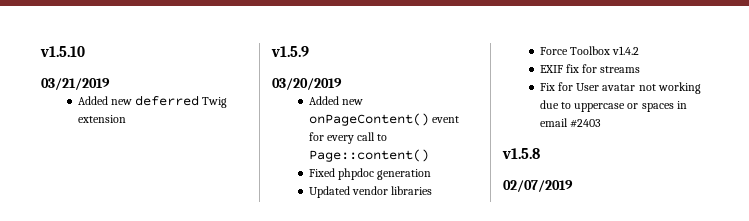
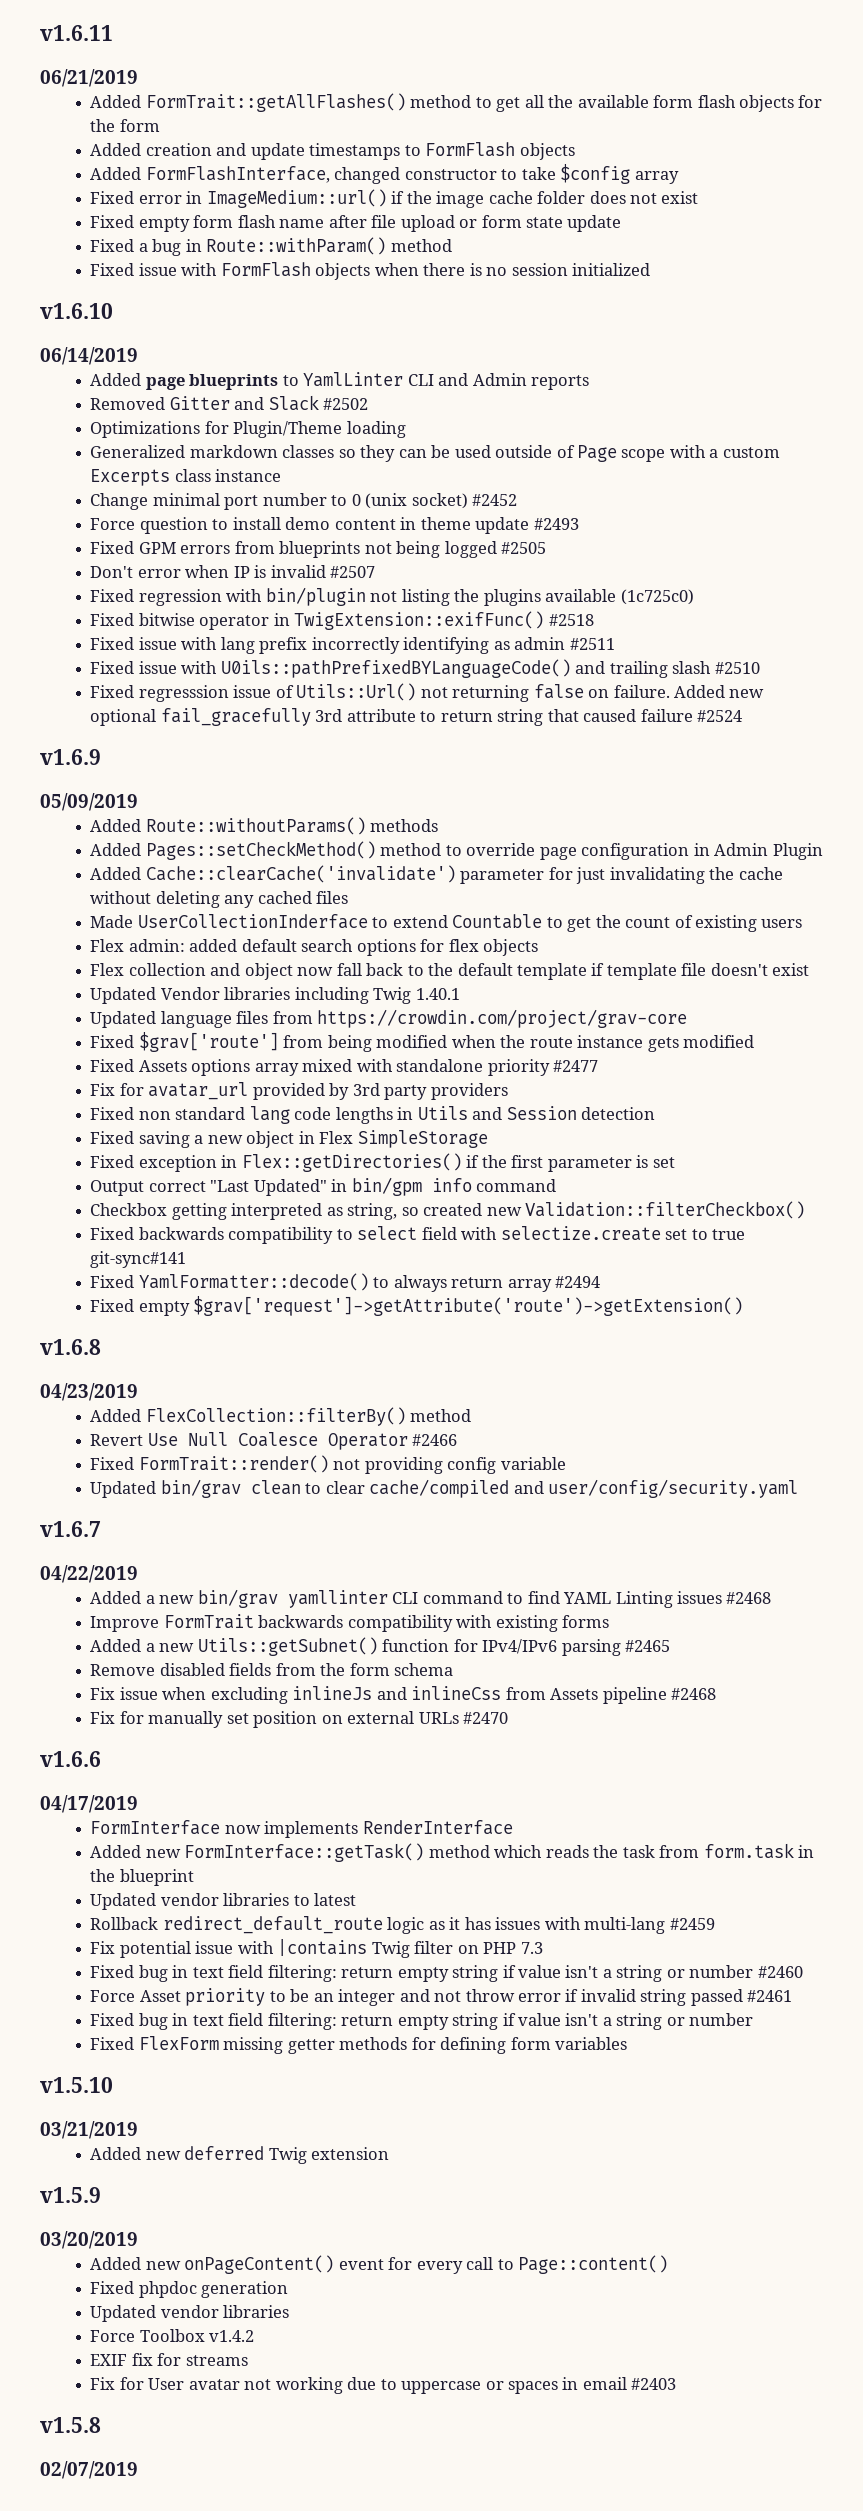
(40, 51) none -> [40,25,113,41] [40,69,138,87] [90,93,823,112] [90,119,160,132] [90,142,575,160] [90,164,679,184] [90,189,699,208] [90,215,622,232] [90,237,452,256] [90,262,651,280] [40,303,113,319] [40,347,138,365] [90,372,590,390] [90,395,369,411] [90,421,406,438] [90,445,780,462] [90,469,282,486] [90,493,518,510] [90,517,579,534] [90,541,547,558] [90,565,376,578] [90,587,694,606] [90,611,594,630] [90,637,615,654] [90,659,760,678] [90,683,765,702] [90,708,743,726] [40,749,101,765] [40,793,138,811] [90,817,439,835] [90,841,823,860] [90,865,783,884] [90,891,349,908] [90,914,803,932] [90,939,539,956] [90,963,810,980] [90,987,460,1004] [90,1009,688,1028] [90,1032,755,1052] [90,1059,599,1076] [90,1082,508,1100] [90,1106,656,1124] [90,1130,488,1148] [90,1153,675,1172] [90,1177,557,1196] [90,1201,806,1220] [90,1226,746,1244] [90,1251,187,1268] [90,1273,601,1292] [90,1296,744,1316] [40,1339,101,1355] [40,1383,138,1401] [90,1407,472,1426] [90,1432,458,1450] [90,1455,566,1474] [90,1479,799,1498] [40,1521,101,1537] [40,1565,138,1583] [90,1589,772,1608] [90,1614,610,1632] [90,1637,671,1656] [90,1663,454,1676] [90,1686,717,1704] [90,1711,509,1728] [40,1751,101,1767] [40,1795,138,1813] [90,1820,513,1838] [90,1843,815,1862] [90,1869,194,1886] [90,1893,357,1910] [90,1916,715,1934] [90,1939,543,1958] [90,1965,803,1982] [90,1988,793,2006] [90,2013,754,2030] [90,2036,628,2054] v1.6.11 // 06/21/2019 // Added FormTrait::getAllFlashes() method to get all the available form flash objects for the form // Added creation and update timestamps to FormFlash objects // Added FormFlashInterface, changed constructor to take $config array // Fixed error in ImageMedium::url() if the image cache folder does not exist // Fixed empty form flash name after file upload or form state update // Fixed a bug in Route::withParam() method // Fixed issue with FormFlash objects when there is no session initialized // v1.6.10 // 06/14/2019 // Added page blueprints to YamlLinter CLI and Admin reports // Removed Gitter and Slack #2502 // Optimizations for Plugin/Theme loading // Generalized markdown classes so they can be used outside of Page scope with a custom Excerpts class instance // Change minimal port number to 0 (unix socket) #2452 // Force question to install demo content in theme update #2493 // Fixed GPM errors from blueprints not being logged #2505 // Don't error when IP is invalid #2507 // Fixed regression with bin/plugin not listing the plugins available (1c725c0) // Fixed bitwise operator in TwigExtension::exifFunc() #2518 // Fixed issue with lang prefix incorrectly identifying as admin #2511 // Fixed issue with U0ils::pathPrefixedBYLanguageCode() and trailing slash #2510 // Fixed regresssion issue of Utils::Url() not returning false on failure. Added new optional fail_gracefully 3rd attribute to return string that caused failure #2524 // v1.6.9 // 05/09/2019 // Added Route::withoutParams() methods // Added Pages::setCheckMethod() method to override page configuration in Admin Plugin // Added Cache::clearCache('invalidate') parameter for just invalidating the cache without deleting any cached files // Made UserCollectionInderface to extend Countable to get the count of existing users // Flex admin: added default search options for flex objects // Flex collection and object now fall back to the default template if template file doesn't exist // Updated Vendor libraries including Twig 1.40.1 // Updated language files from https://crowdin.com/project/grav-core // Fixed $grav['route'] from being modified when the route instance gets modified // Fixed Assets options array mixed with standalone priority #2477 // Fix for avatar_url provided by 3rd party providers // Fixed non standard lang code lengths in Utils and Session detection // Fixed saving a new object in Flex SimpleStorage // Fixed exception in Flex::getDirectories() if the first parameter is set // Output correct "Last Updated" in bin/gpm info command // Checkbox getting interpreted as string, so created new Validation::filterCheckbox() // Fixed backwards compatibility to select field with selectize.create set to true git-sync#141 // Fixed YamlFormatter::decode() to always return array #2494 // Fixed empty $grav['request']->getAttribute('route')->getExtension() // v1.6.8 // 04/23/2019 // Added FlexCollection::filterBy() method // Revert Use Null Coalesce Operator #2466 // Fixed FormTrait::render() not providing config variable // Updated bin/grav clean to clear cache/compiled and user/config/security.yaml // v1.6.7 // 04/22/2019 // Added a new bin/grav yamllinter CLI command to find YAML Linting issues #2468 // Improve FormTrait backwards compatibility with existing forms // Added a new Utils::getSubnet() function for IPv4/IPv6 parsing #2465 // Remove disabled fields from the form schema // Fix issue when excluding inlineJs and inlineCss from Assets pipeline #2468 // Fix for manually set position on external URLs #2470 // v1.6.6 // 04/17/2019 // FormInterface now implements RenderInterface // Added new FormInterface::getTask() method which reads the task from form.task in the blueprint // Updated vendor libraries to latest // Rollback redirect_default_route logic as it has issues with multi-lang #2459 // Fix potential issue with |contains Twig filter on PHP 7.3 // Fixed bug in text field filtering: return empty string if value isn't a string or number #2460 // Force Asset priority to be an integer and not throw error if invalid string passed #2461 // Fixed bug in text field filtering: return empty string if value isn't a string or number // Fixed FlexForm missing getter methods for defining form variables //

